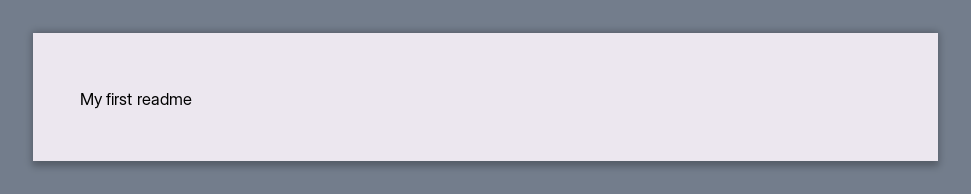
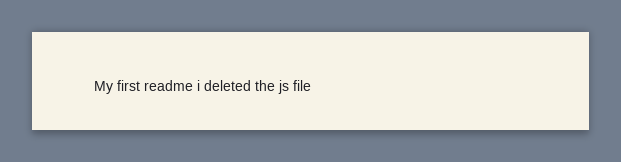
(192, 99) none -> [197,80,311,94] i deleted the js file

